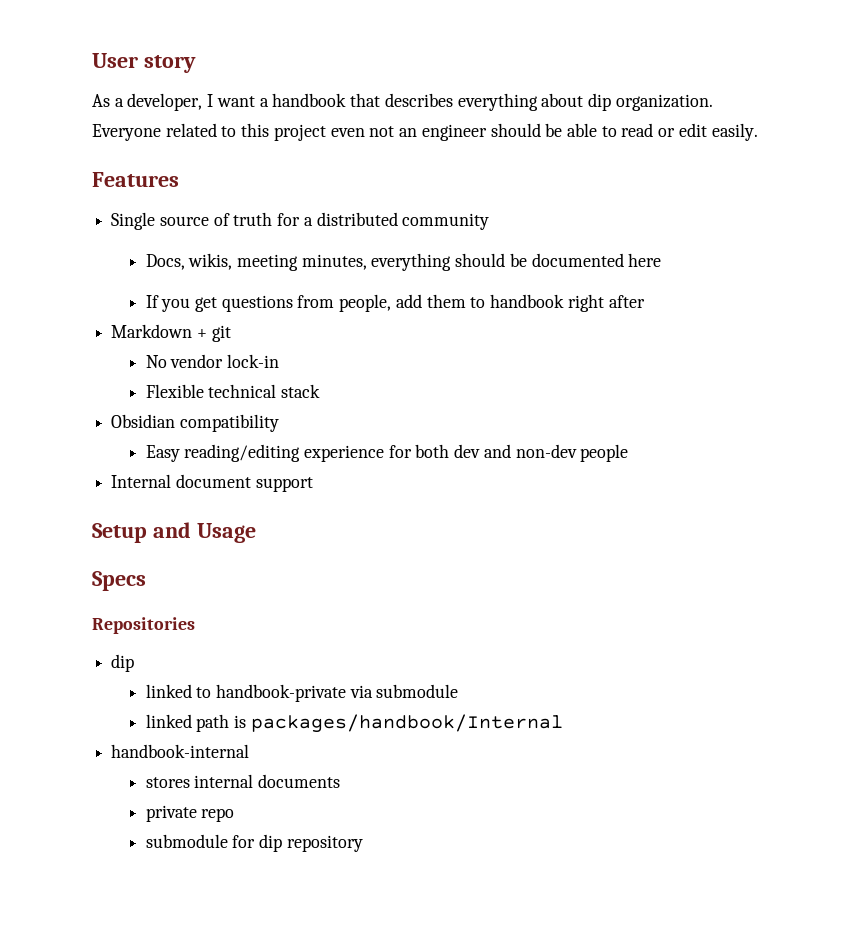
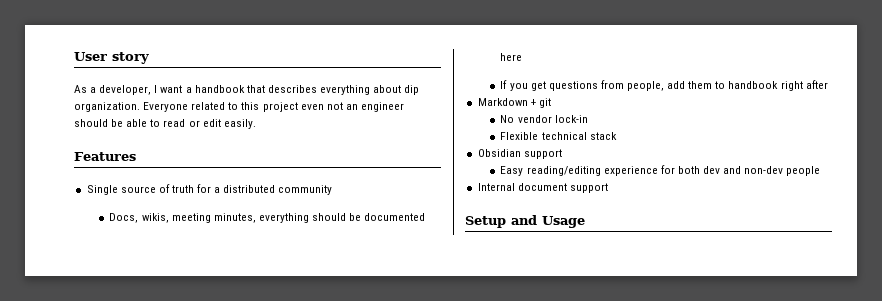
[179,414,279,432] compatibility -> [523,149,562,159] support
[92,571,146,591] [92,617,195,634] [111,654,135,672] [145,684,459,702] [145,714,563,733] [111,744,250,758] [145,774,340,788] [145,805,235,822] [145,834,363,852] // Specs // Repositories // dip // linked to handbook-private via submodule // linked path is packages/handbook/Internal // handbook-internal // stores internal documents // private repo // submodule for dip repository -> (585, 222) none

